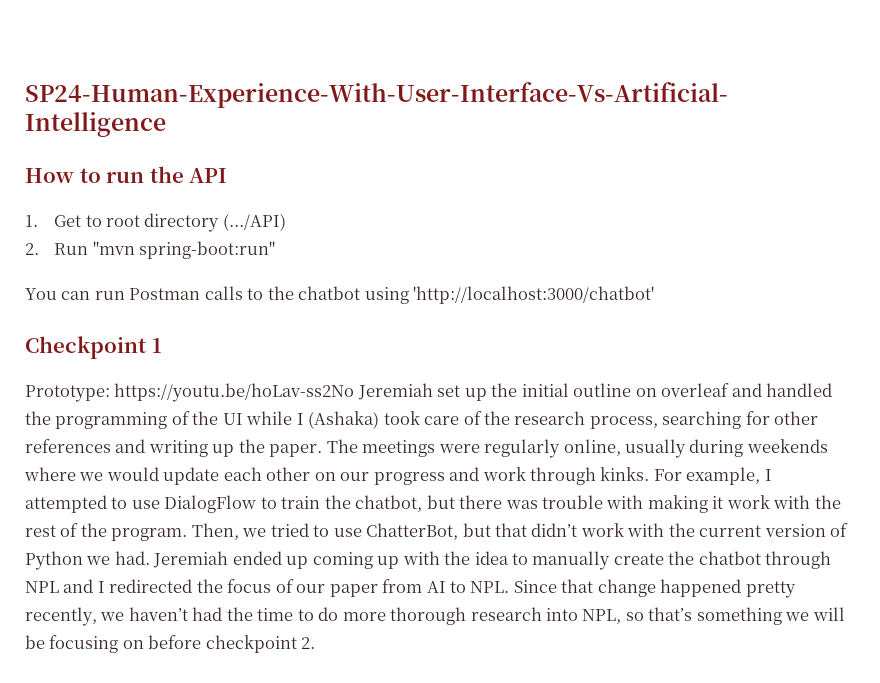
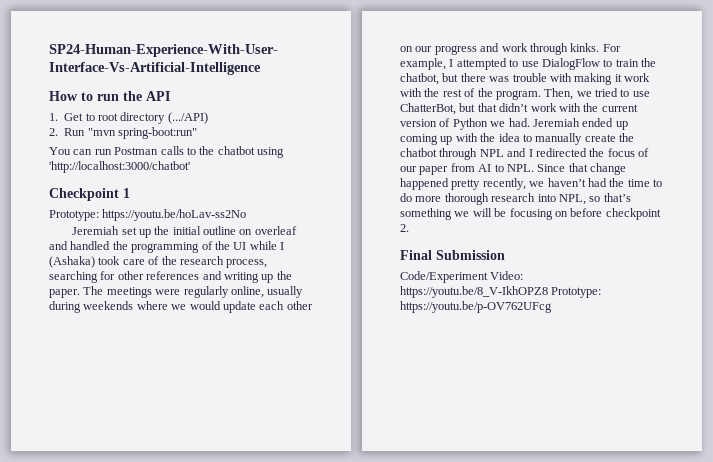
(355, 392) none -> (247, 215) //
(316, 643) none -> [400,250,505,260] [400,271,524,283] [400,286,602,298] [400,301,552,313] // Final Submission // Code/Experiment Video: https://youtu.be/8_V-IkhOPZ8 Prototype: https://youtu.be/p-OV762UFcg

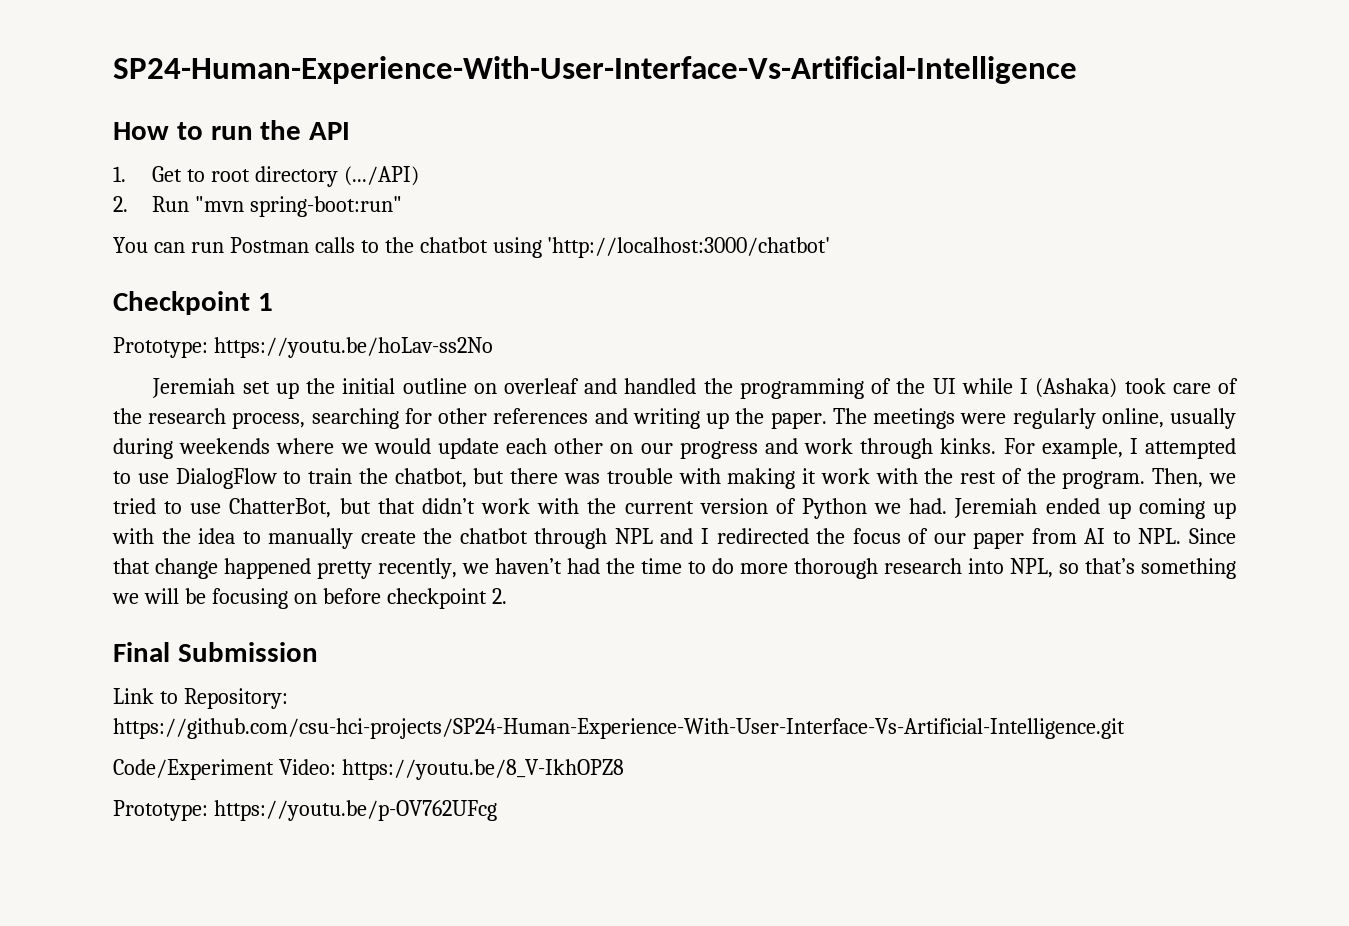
(505, 255) none -> [113,688,288,709] [113,718,1125,739] // Link to Repository: https://github.com/csu-hci-projects/SP24-Human-Experience-With-User-Interface-Vs-Artificial-Intelligence.git
(548, 292) none -> (624, 769) //

